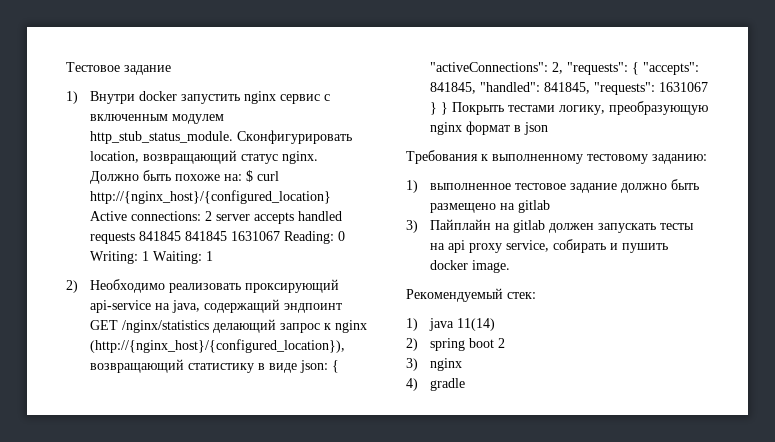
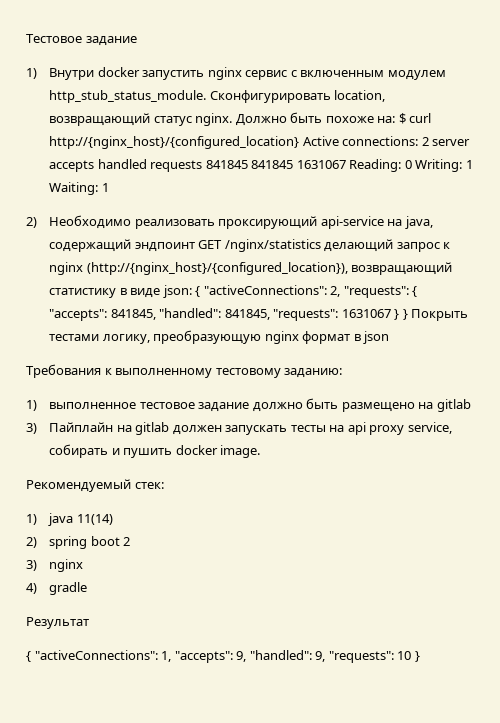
(465, 384) none -> [26,617,89,629] [26,650,420,663] // Результат // { "activeConnections": 1, "accepts": 9, "handled": 9, "requests": 10 }

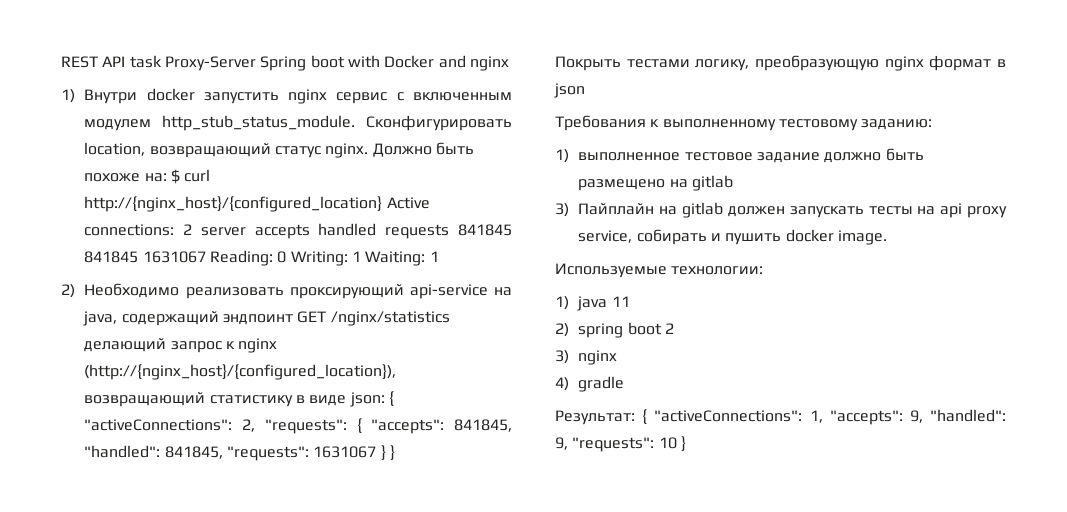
[26,34,137,46] Тестовое задание -> [61,55,509,71] REST API task Proxy-Server Spring boot with Docker and nginx
(408, 314) none -> (395, 453) //
[26,479,164,492] Рекомендуемый стек: -> [555,263,764,278] Используемые технологии:
[76,514,113,525] 11(14) -> [611,296,630,307] 11
[26,617,89,629] Результат // -> [555,410,635,425] Результат:

